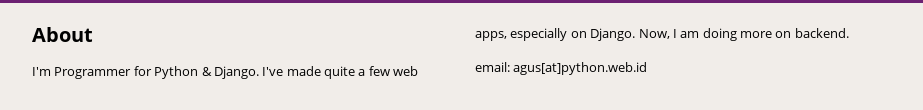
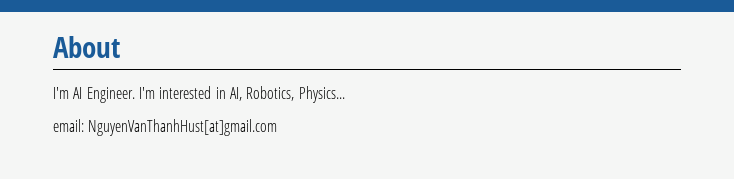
[54,66,419,79] [475,28,849,41] Programmer for Python & Django. I've made quite a few web apps, especially on Django. Now, I am doing more on backend. -> [73,86,345,103] AI Engineer. I'm interested in AI, Robotics, Physics...
[513,62,648,75] agus[at]python.web.id -> [88,119,278,136] NguyenVanThanhHust[at]gmail.com

